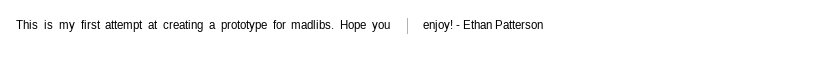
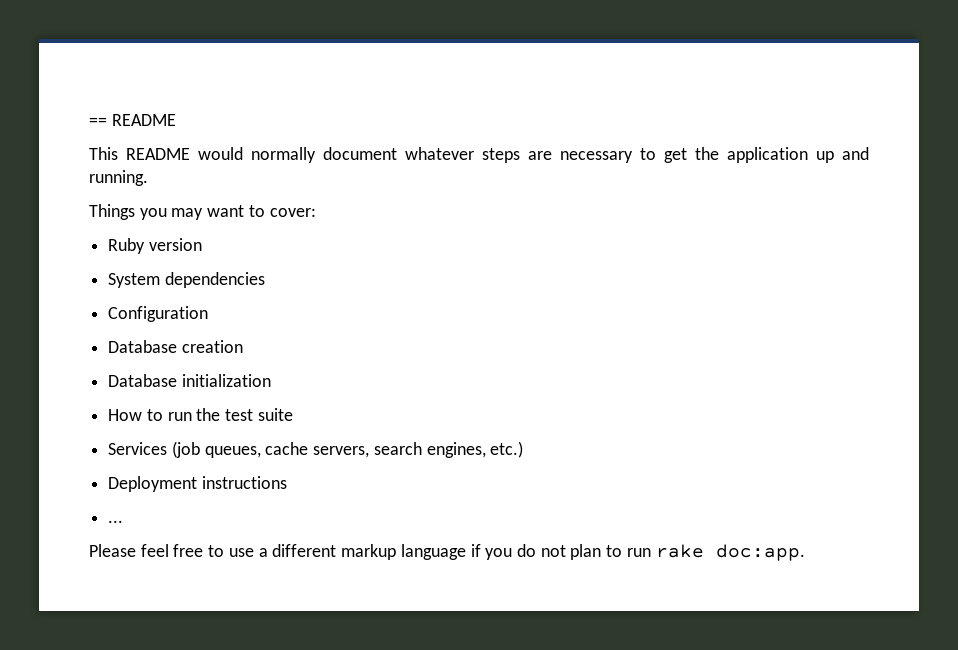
[16,20,544,32] This is my first attempt at creating a prototype for madlibs. Hope you enjoy! - Ethan Patterson -> [89,114,176,126] [89,147,869,163] [89,170,148,186] [89,204,316,220] [108,238,202,254] [108,272,265,288] [108,306,209,322] [108,340,243,353] [108,374,271,387] [108,408,293,421] [108,441,524,458] [108,476,287,492] [108,520,124,523] [89,544,805,561] == README // This README would normally document whatever steps are necessary to get the application up and running. // Things you may want to cover: // Ruby version // System dependencies // Configuration // Database creation // Database initialization // How to run the test suite // Services (job queues, cache servers, search engines, etc.) // Deployment instructions // ... // Please feel free to use a different markup language if you do not plan to run rake doc:app.

